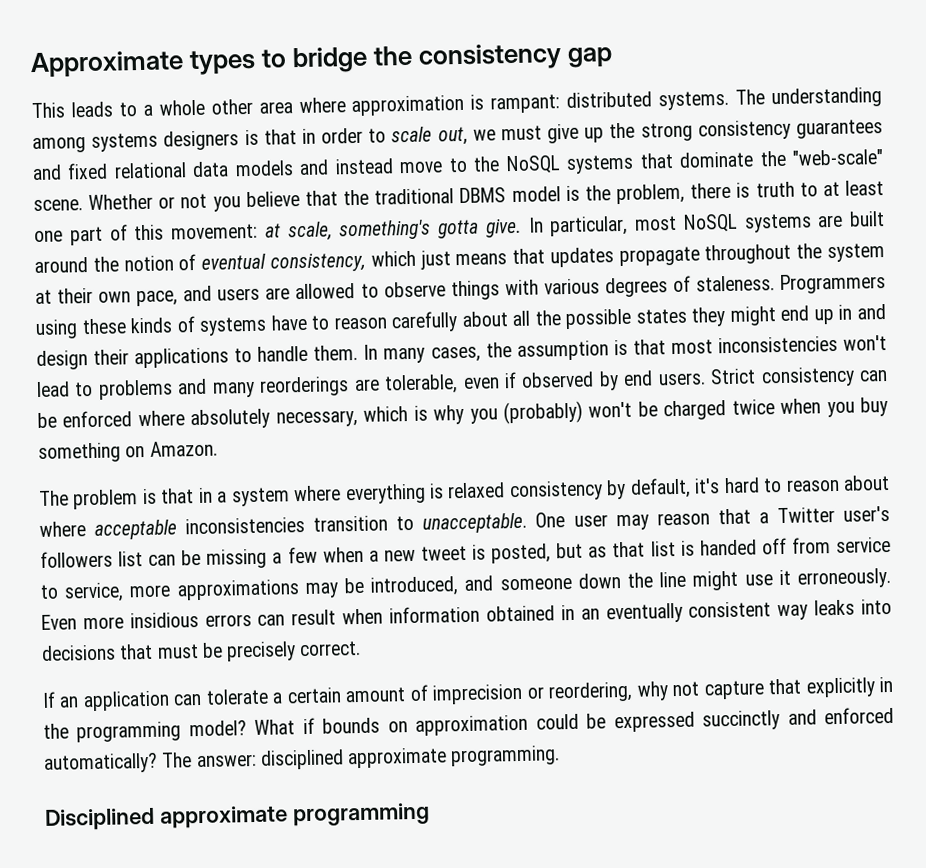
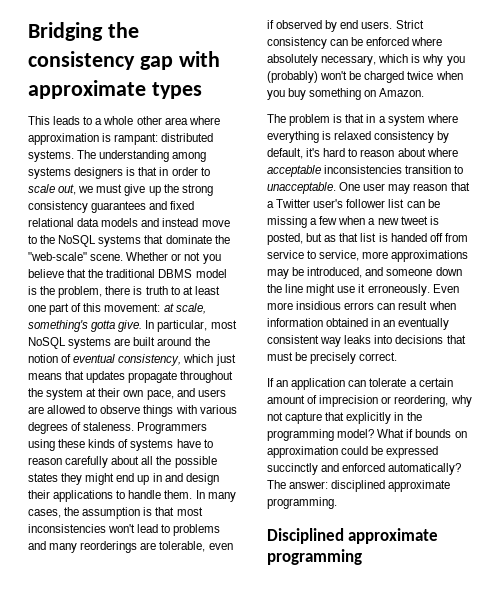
[30,46,369,79] Approximate types to bridge -> [28,22,103,41] Bridging
(614, 57) none -> [178,51,220,67] [28,80,202,99] with approximate types
[40,550,113,568] followers -> [346,199,386,208] follower

